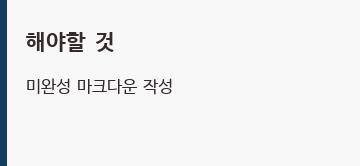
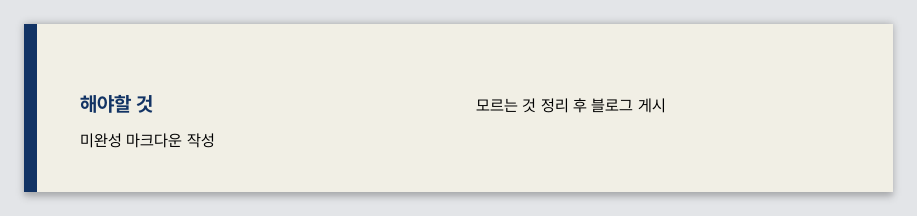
(173, 86) none -> [476,98,666,113] // 모르는 것 정리 후 블로그 게시

